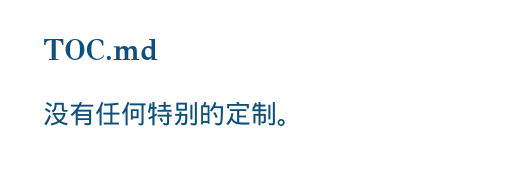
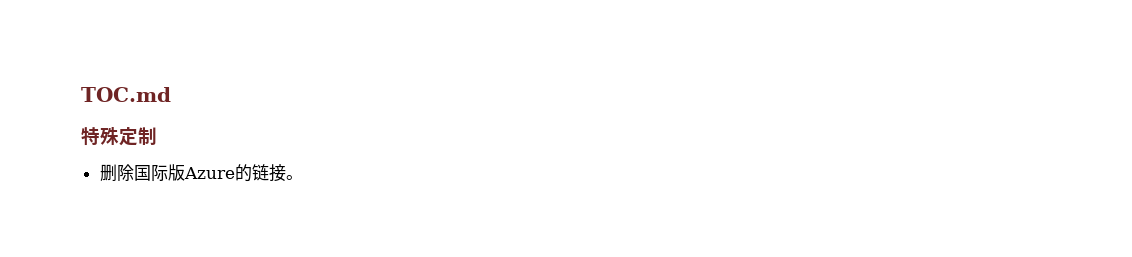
[43,101,277,126] 没有任何特别的定制 -> [81,127,157,146] [99,164,286,182] 特殊定制 // 删除国际版Azure的链接

